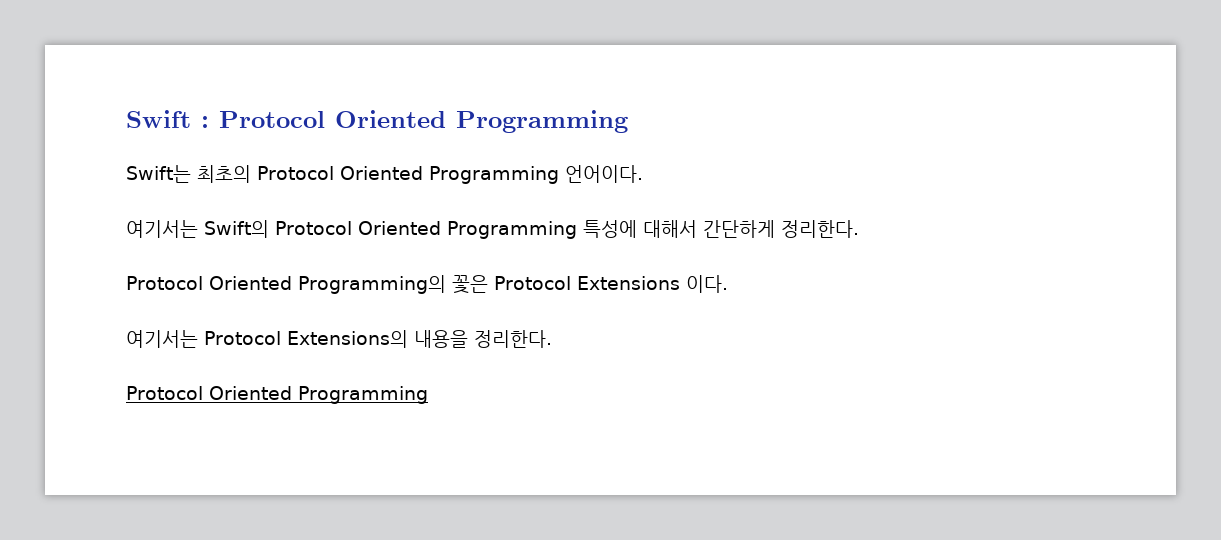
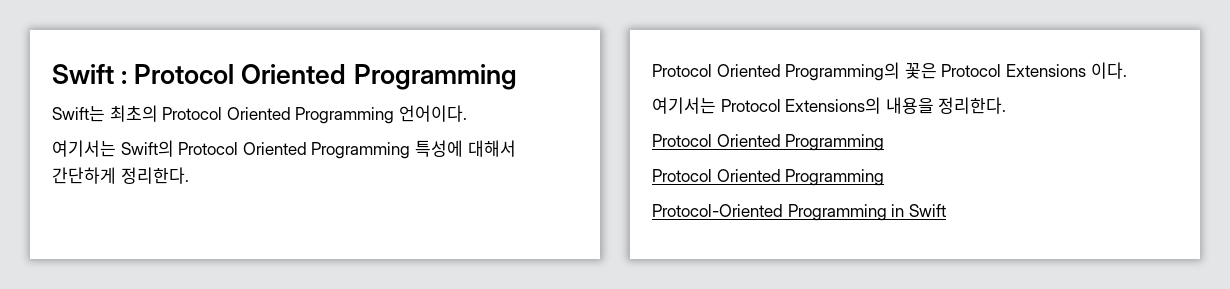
(428, 395) none -> [652,169,885,186] [652,204,946,221] // Protocol Oriented Programming // Protocol-Oriented Programming in Swift

